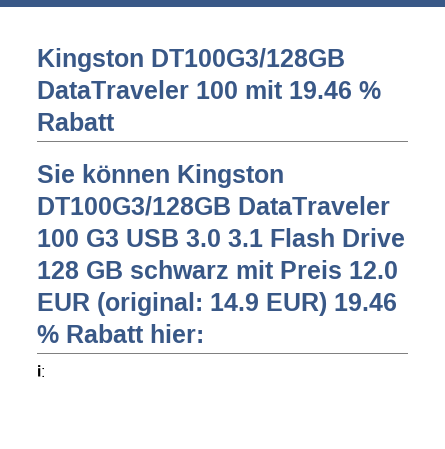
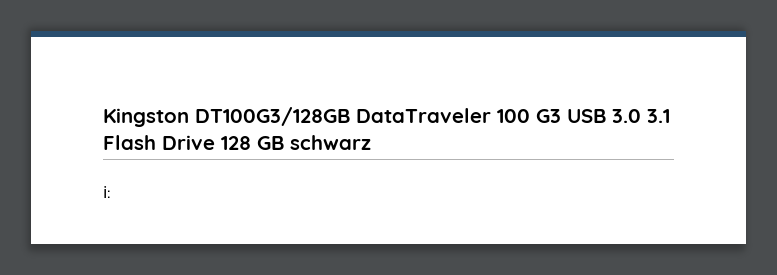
[37,48,345,72] [37,80,381,99] [37,112,115,131] [37,164,284,188] [37,196,390,216] [37,229,79,247] Kingston DT100G3/128GB DataTraveler 100 mit 19.46 % Rabatt // Sie können Kingston DT100G3/128GB DataTraveler 100 -> [103,107,530,127] Kingston DT100G3/128GB DataTraveler 100
[236,260,398,279] [37,292,397,316] [37,324,204,343] mit Preis 12.0 EUR (original: 14.9 EUR) 19.46 % Rabatt hier: -> (371, 142) none

